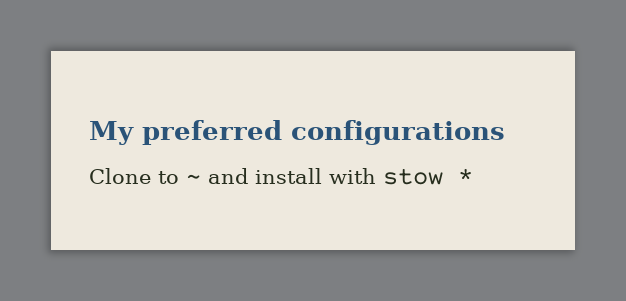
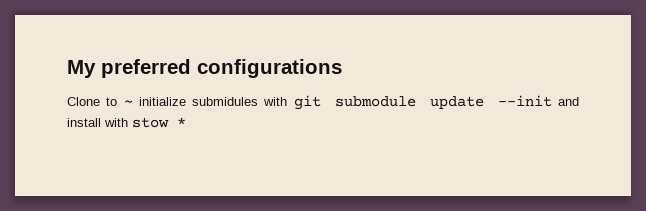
(201, 179) none -> [138,95,552,110] initialize submidules with git submodule update --init

